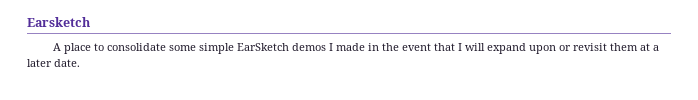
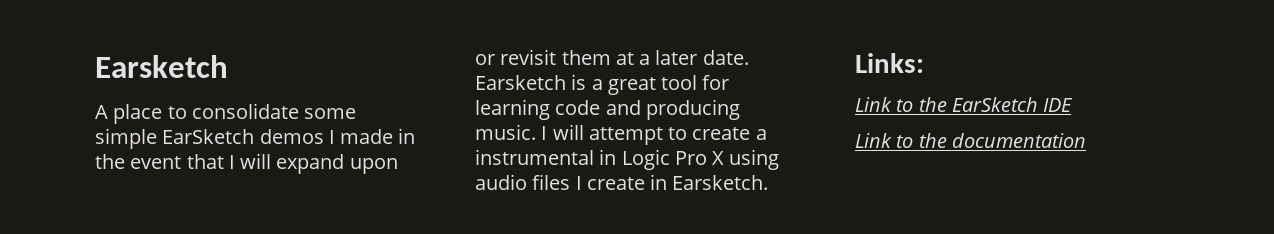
(80, 63) none -> [475,74,730,95] [475,99,740,120] [475,124,767,145] [475,149,780,170] [475,174,769,190] [855,53,924,73] [855,97,1074,112] [855,133,1086,148] Earsketch is a great tool for learning code and producing music. I will attempt to create a instrumental in Logic Pro X using audio files I create in Earsketch. // Links: // Link to the EarSketch IDE // Link to the documentation

